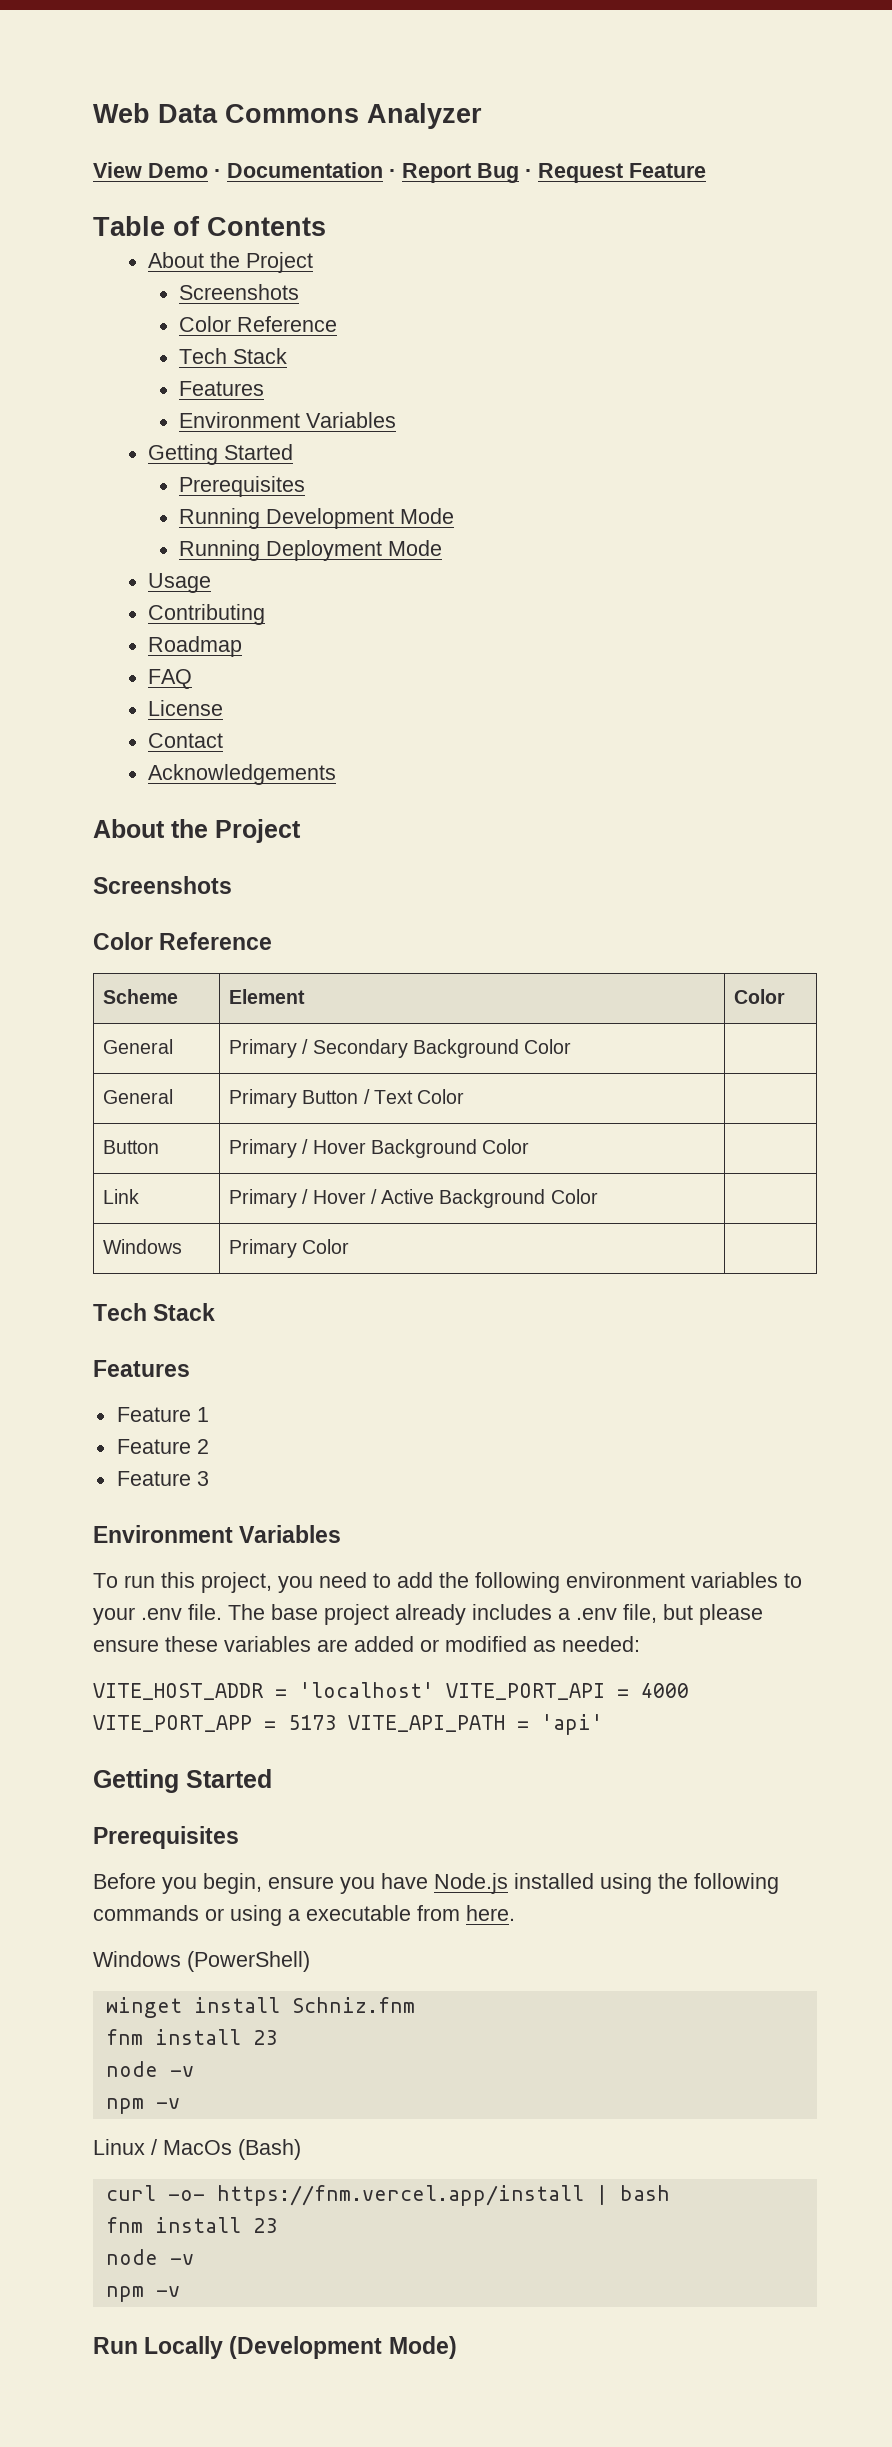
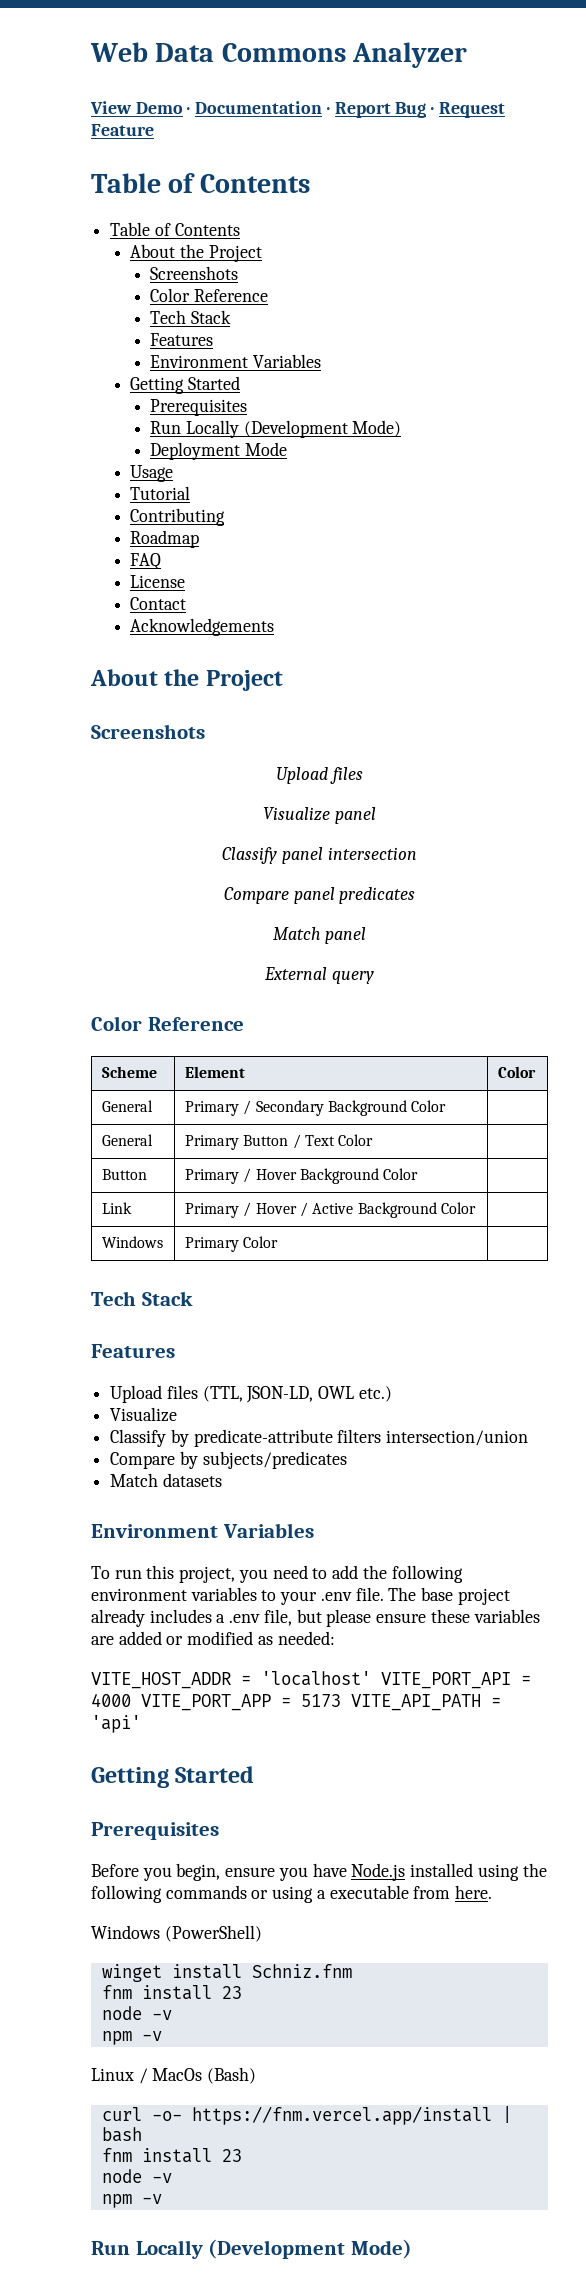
(326, 226) none -> [110,222,240,236] // Table of Contents
[179,508,455,529] [179,540,261,561] Running Development Mode // Running -> [150,420,402,438] Run Locally (Development Mode) //
(211, 583) none -> [130,486,191,500] // Tutorial
(232, 885) none -> [276,767,363,784] [263,807,376,824] [222,847,417,864] [223,887,416,904] [272,927,367,944] [264,967,374,984] // Upload files // Visualize panel // Classify panel intersection // Compare panel predicates // Match panel // External query
[116,1407,209,1422] [116,1439,209,1454] [116,1471,209,1486] Feature 1 // Feature 2 // Feature 3 -> [110,1385,392,1403] [110,1407,178,1422] [110,1429,529,1447] [110,1451,347,1469] [110,1473,222,1487] Upload files (TTL, JSON-LD, OWL etc.) // Visualize // Classify by predicate-attribute filters intersection/union // Compare by subjects/predicates // Match datasets

